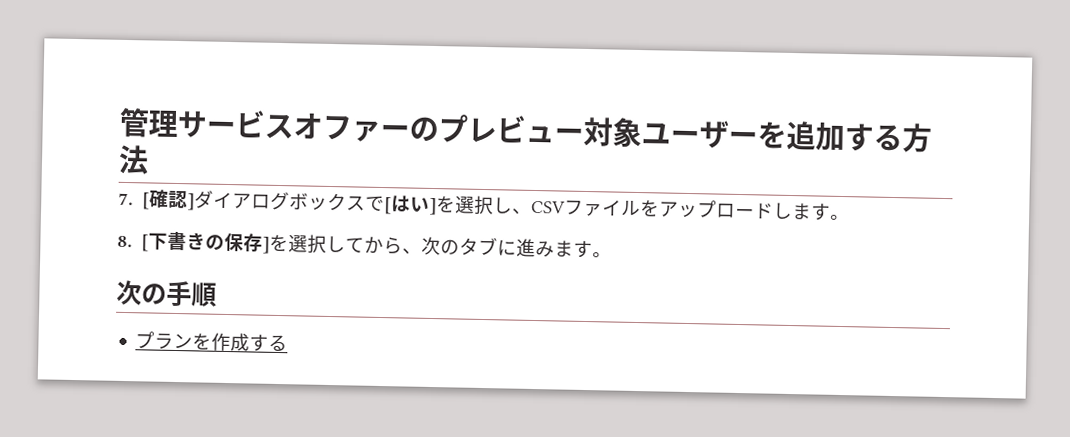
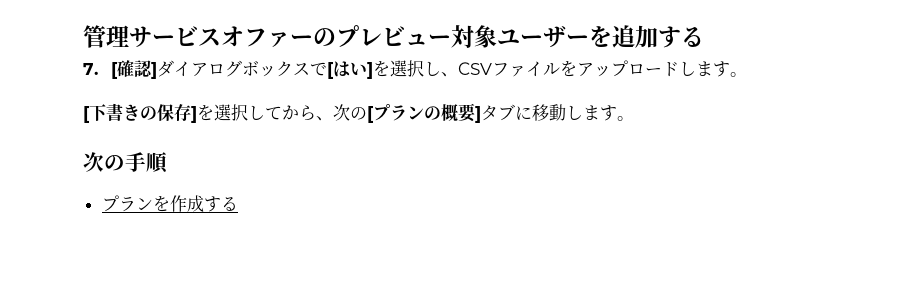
[902,123,932,153] [118,144,149,175] 方法 -> (704, 37) none
[117,235,133,248] 8. -> (748, 74) none
[459,236,556,258] タブに進み -> [367,103,583,123] [プランの概要]タブに移動し

